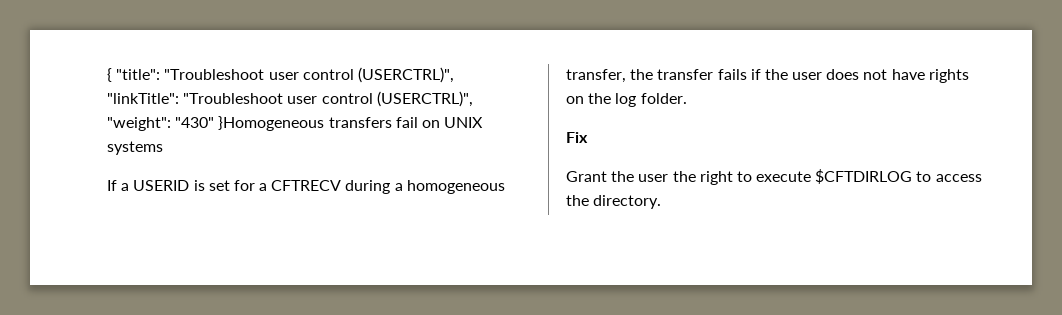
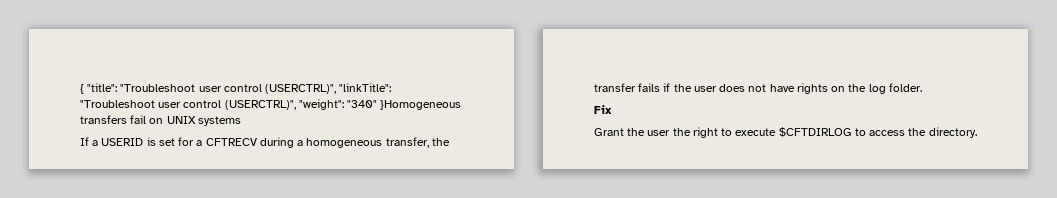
[175,117,215,128] "430" -> [347,100,378,108] "340"

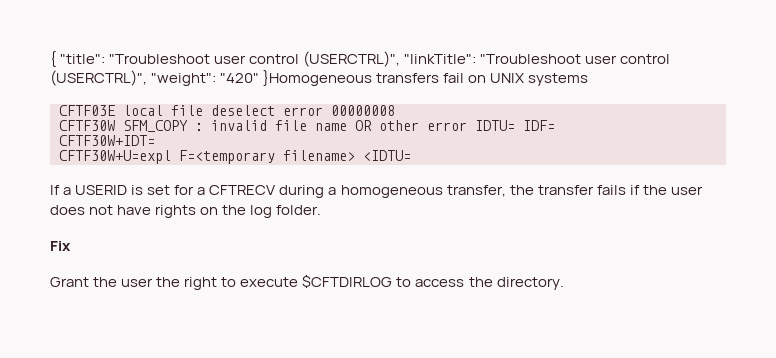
[347,100,378,108] "340" -> [220,73,260,83] "420"
(241, 121) none -> [59,105,395,116] [59,120,555,132] [59,135,155,146] [59,150,411,164] // CFTF03E local file deselect error 00000008 // CFTF30W SFM_COPY : invalid file name OR other error IDTU= IDF= // CFTF30W+IDT= // CFTF30W+U=expl F=<temporary filename> <IDTU=

